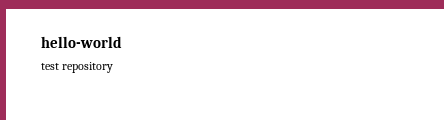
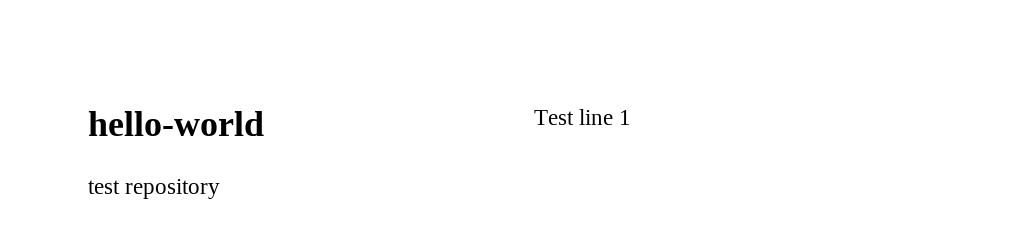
(114, 67) none -> [534,109,632,125] // Test line 1

